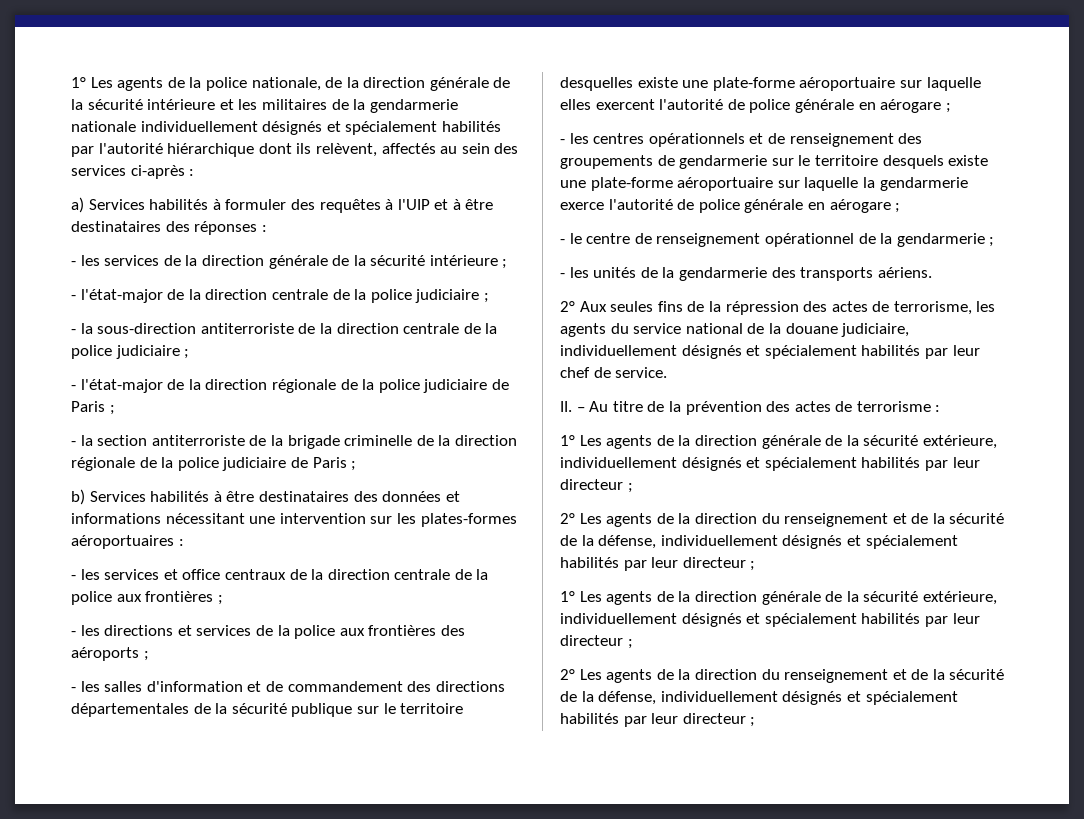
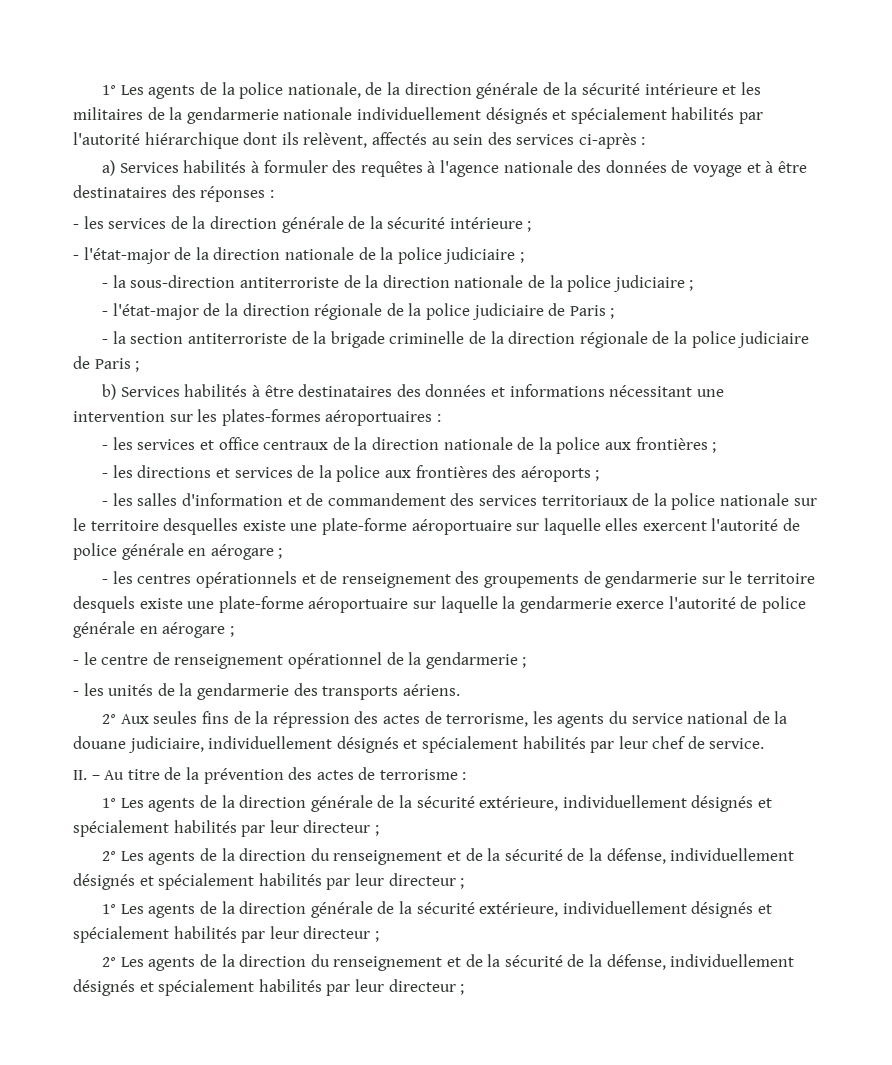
[397,199,430,210] l'UIP -> [439,160,742,177] l'agence nationale des données de voyage
[271,289,328,300] centrale -> [284,247,354,260] nationale
[403,323,460,334] centrale -> [454,275,524,288] nationale
[394,569,451,580] centrale -> [443,437,513,450] nationale
[435,681,505,692] [71,703,353,717] directions départementales de la sécurité publique -> [478,493,789,510] services territoriaux de la police nationale

